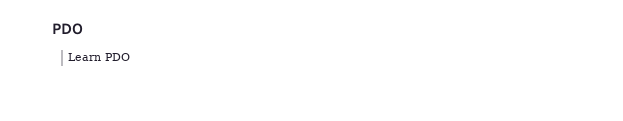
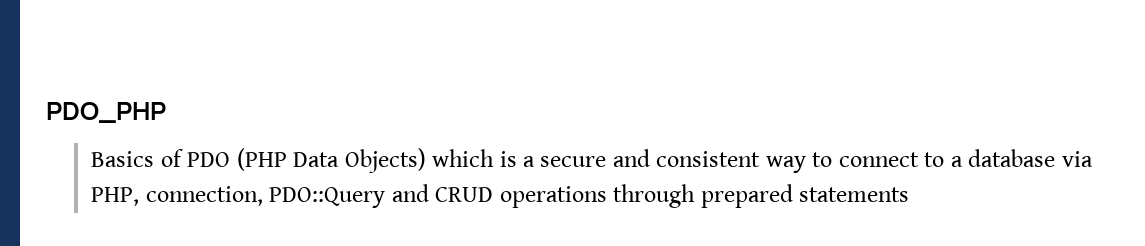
[52,23,83,35] [68,53,131,61] PDO // Learn PDO -> [46,102,166,123] [91,148,1093,173] [91,184,909,208] PDO_PHP // Basics of PDO (PHP Data Objects) which is a secure and consistent way to connect to a database via PHP, connection, PDO::Query and CRUD operations through prepared statements

